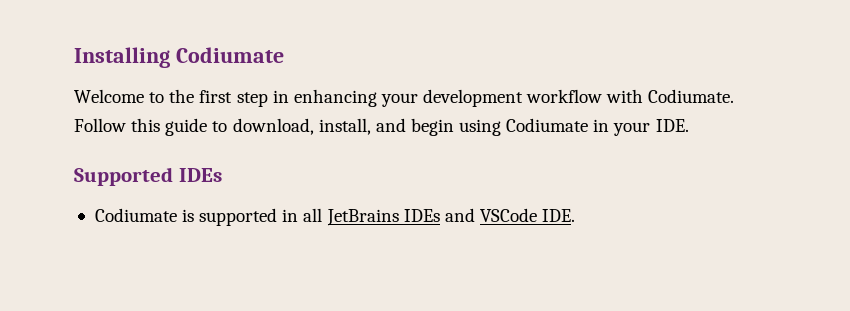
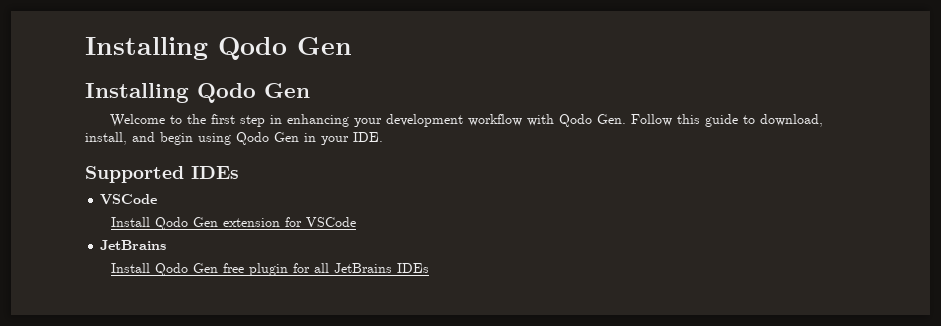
[74,47,284,68] Installing Codiumate -> [85,37,352,60] [85,83,310,103] Installing Qodo Gen // Installing Qodo Gen
[648,89,735,103] Codiumate. -> [558,114,626,127] Qodo Gen.
[506,118,589,132] Codiumate -> [236,132,299,145] Qodo Gen
[94,208,576,226] Codiumate is supported in all JetBrains IDEs and VSCode IDE. -> [100,194,158,205] [110,217,356,230] [100,240,167,250] [110,263,429,276] VSCode // Install Qodo Gen extension for VSCode // JetBrains // Install Qodo Gen free plugin for all JetBrains IDEs

